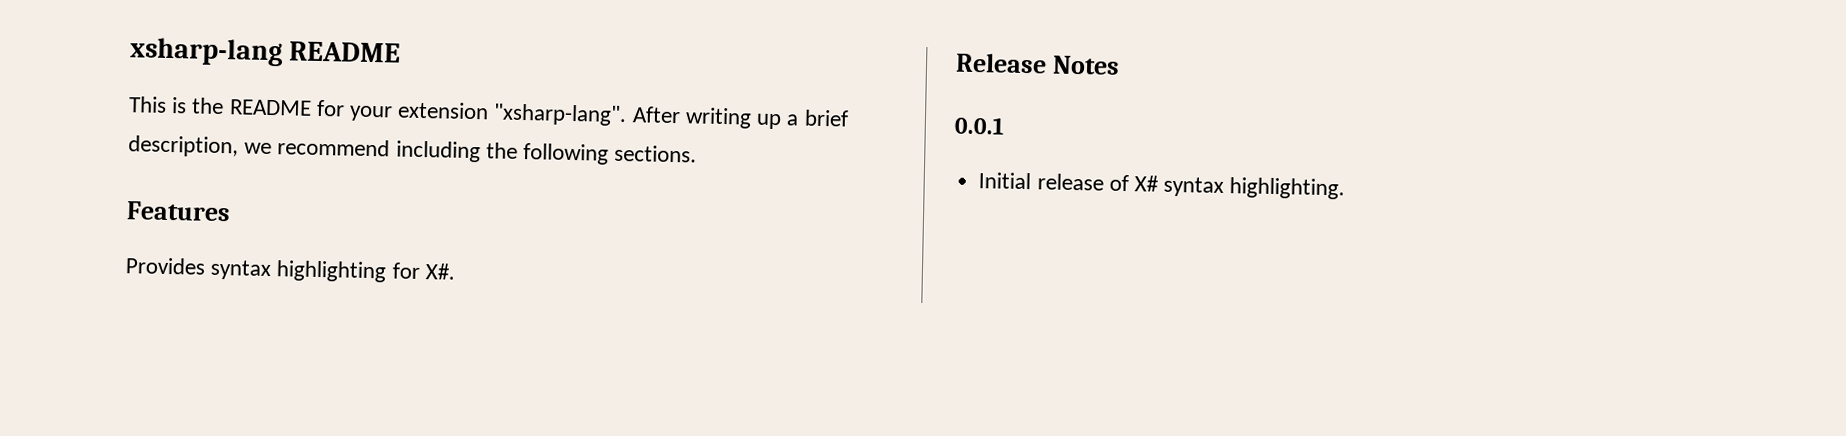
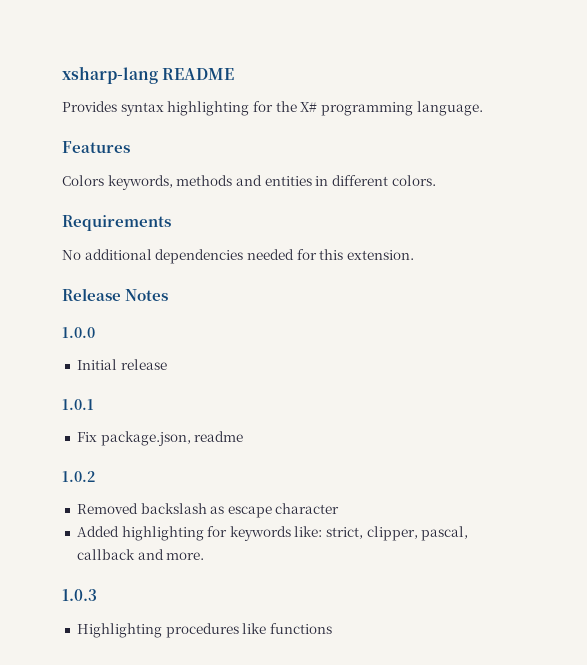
[128,96,849,130] [128,135,698,165] [126,201,231,222] [125,257,455,283] This is the README for your extension "xsharp-lang". After writing up a brief description, we recommend including the following sections. // Features // Provides syntax highlighting for X#. -> [62,101,483,116] [62,141,130,153] [62,175,436,190] [62,215,171,231] [62,249,414,264] Provides syntax highlighting for the X# programming language. // Features // Colors keywords, methods and entities in different colors. // Requirements // No additional dependencies needed for this extension.
[954,116,1005,135] 0.0.1 -> [62,327,95,338] 1.0.0
[1108,174,1346,200] of X# syntax highlighting. -> [62,399,94,410] [76,431,244,446] [62,471,95,482] [76,503,340,518] [76,526,469,541] [76,549,205,560] [62,589,97,601] [76,623,332,638] // 1.0.1 // Fix package.json, readme // 1.0.2 // Removed backslash as escape character // Added highlighting for keywords like: strict, clipper, pascal, callback and more. // 1.0.3 // Highlighting procedures like functions

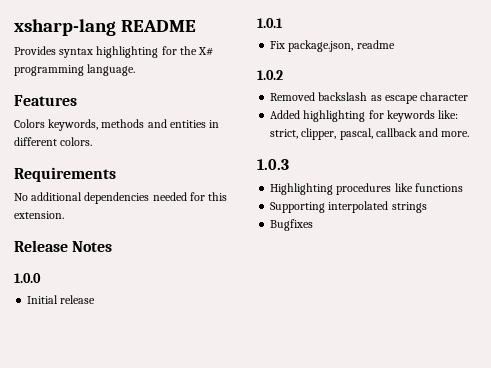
(332, 628) none -> [270,201,427,213] [270,219,314,231] // Supporting interpolated strings // Bugfixes

